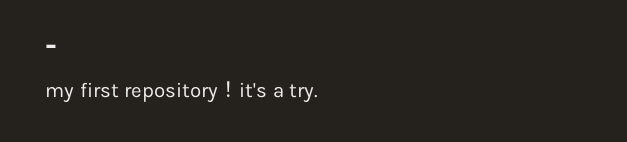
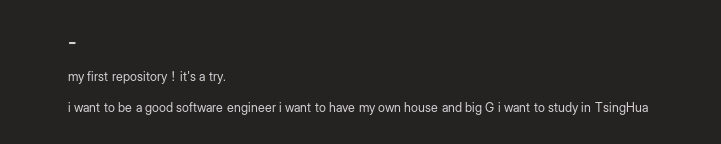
(319, 93) none -> [68,102,648,115] // i want to be a good software engineer i want to have my own house and big G i want to study in TsingHua

